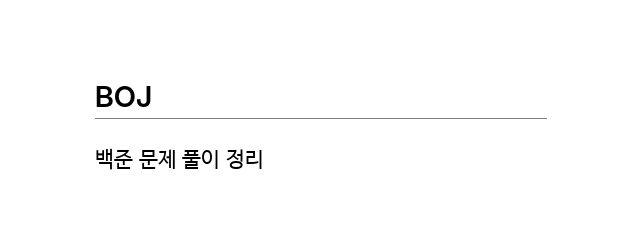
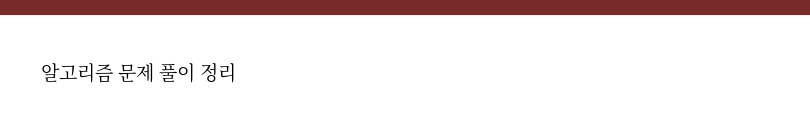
[95,86,152,107] [95,148,133,170] BOJ // 백준 -> [41,63,113,83] 알고리즘

